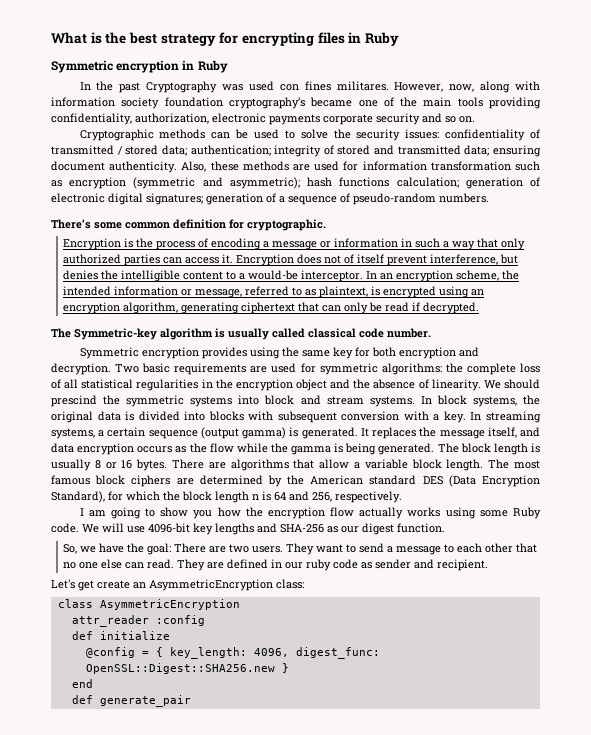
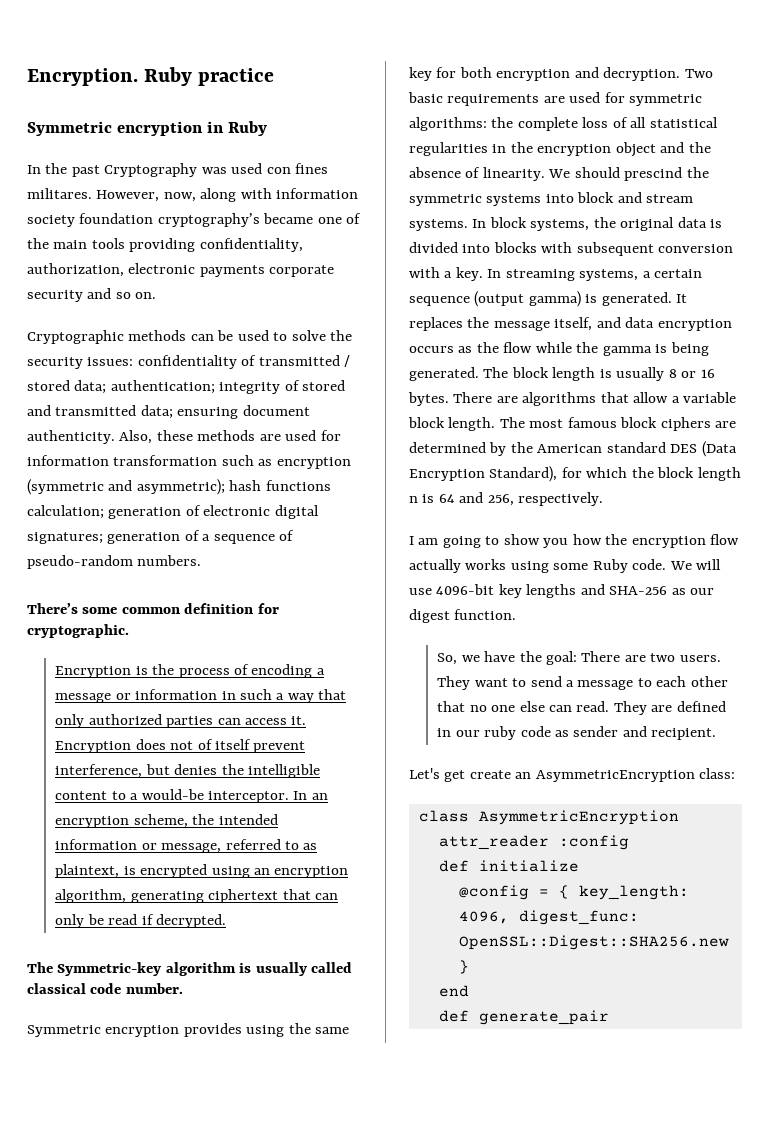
[51,32,399,46] What is the best strategy for encrypting files in Ruby -> [27,67,275,86] Encryption. Ruby practice

